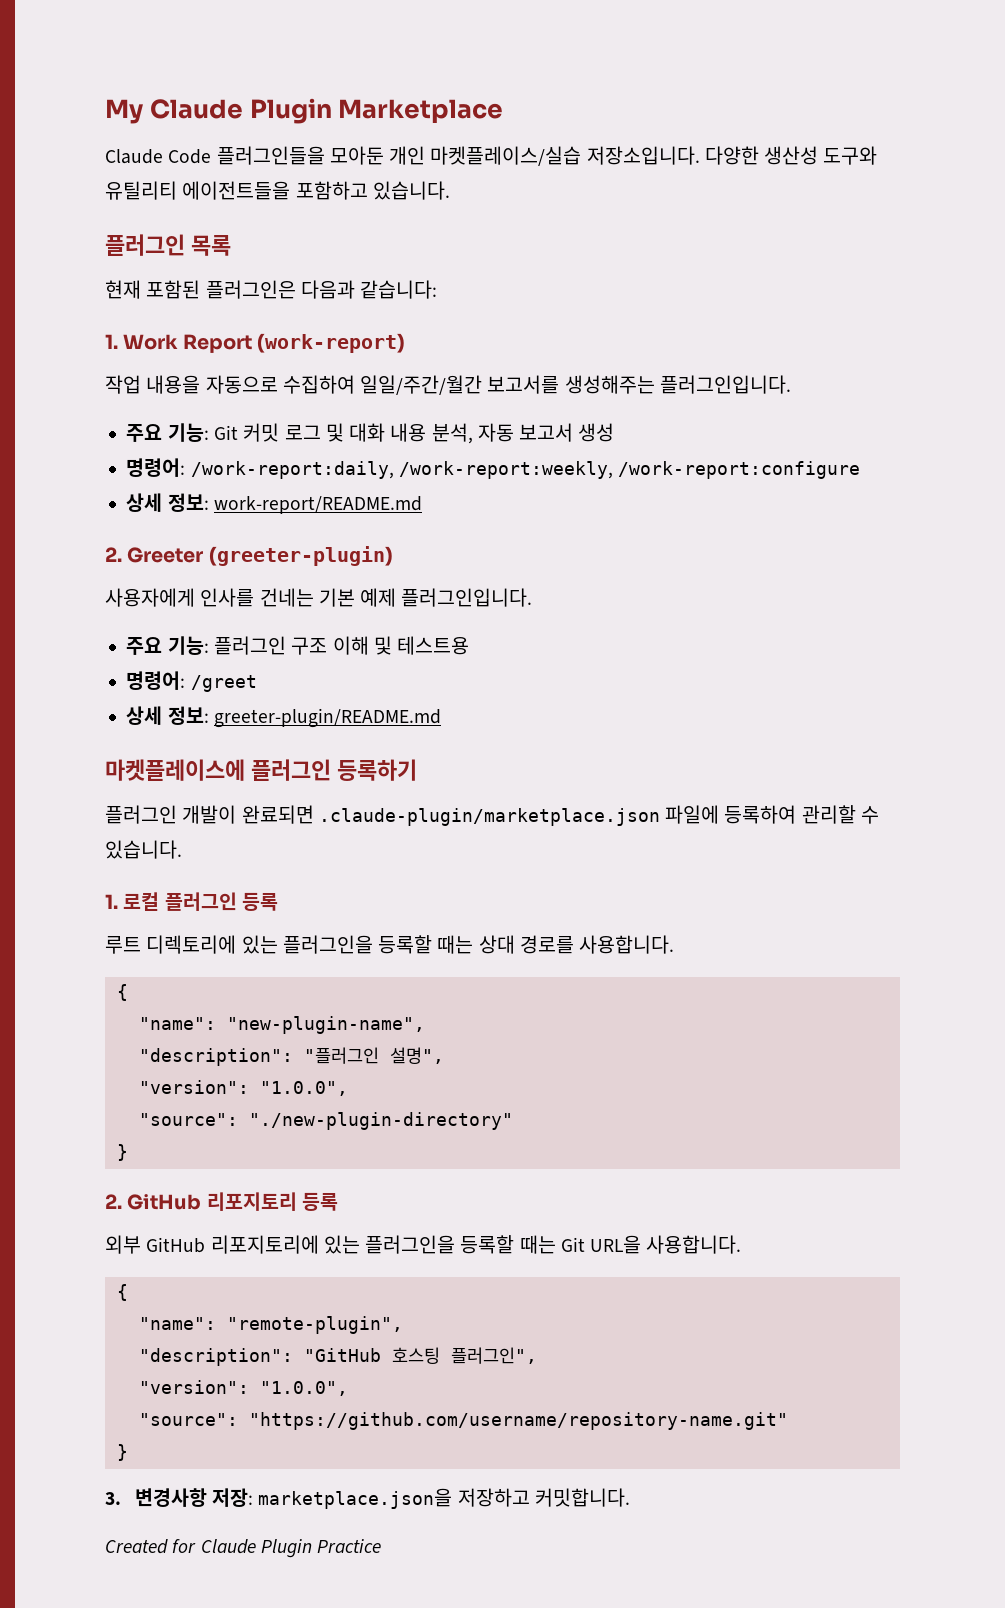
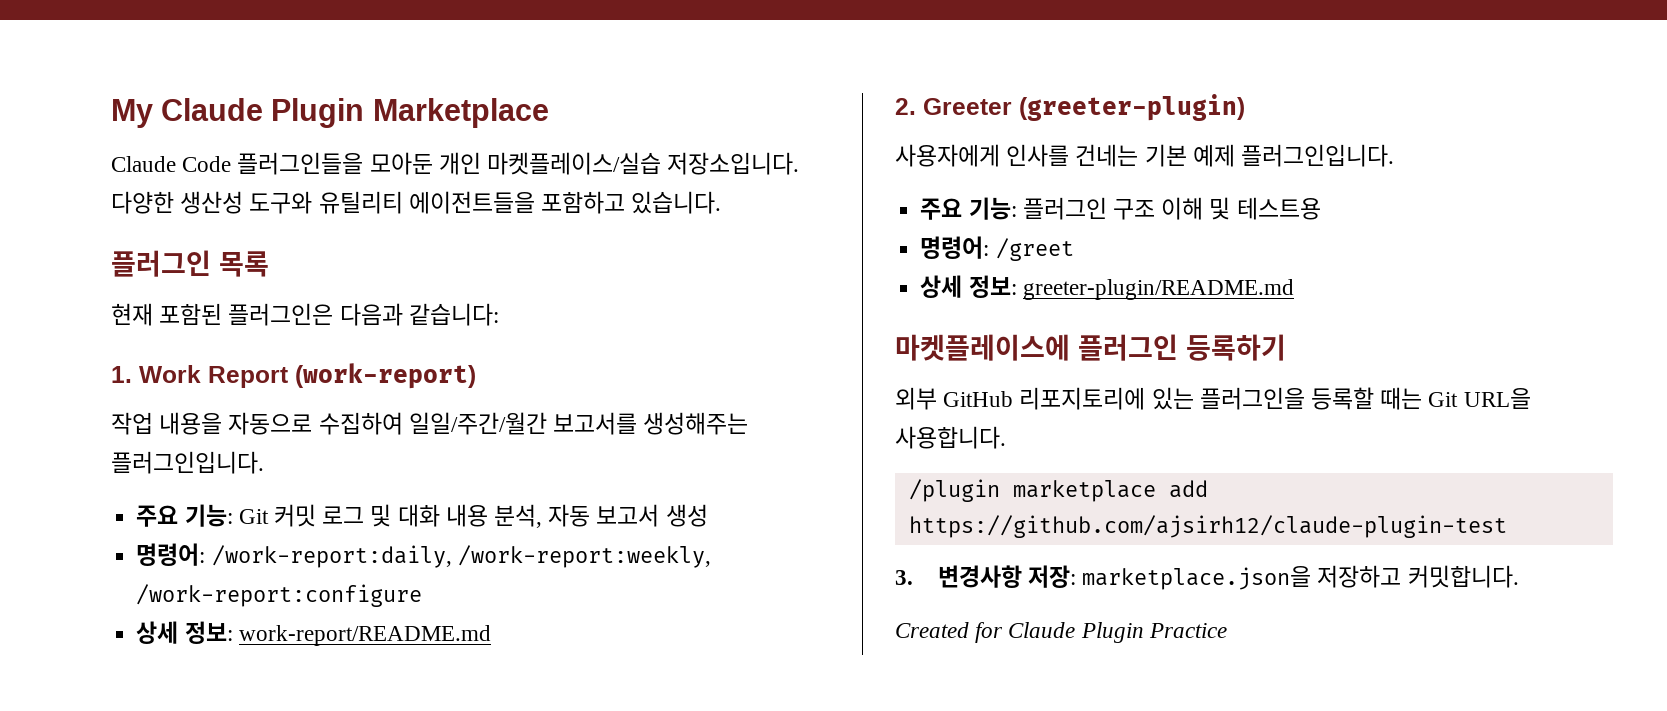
[105,805,879,826] [105,840,182,859] [105,892,278,911] [105,935,675,954] [116,984,128,1001] [138,1016,425,1034] [138,1047,444,1066] [138,1080,348,1096] [138,1112,513,1130] [116,1144,128,1161] [105,1192,338,1211] // 플러그인 개발이 완료되면 .claude-plugin/marketplace.json 파일에 등록하여 관리할 수 있습니다. // 1. 로컬 플러그인 등록 // 루트 디렉토리에 있는 플러그인을 등록할 때는 상대 경로를 사용합니다. // { // "name": "new-plugin-name", // "description": "플러그인 설명", // "version": "1.0.0", // "source": "./new-plugin-directory" // } // 2. GitHub 리포지토리 등록 -> (1286, 347) none
[116,1284,128,1301] [138,1316,403,1334] [138,1347,537,1366] [138,1380,348,1396] [138,1412,788,1430] [116,1444,128,1461] { // "name": "remote-plugin", // "description": "GitHub 호스팅 플러그인", // "version": "1.0.0", // "source": "https://github.com/username/repository-name.git" // } -> [908,479,1208,502] [908,515,1507,538] /plugin marketplace add https://github.com/ajsirh12/claude-plugin-test

